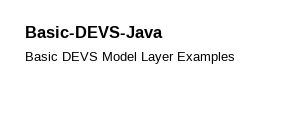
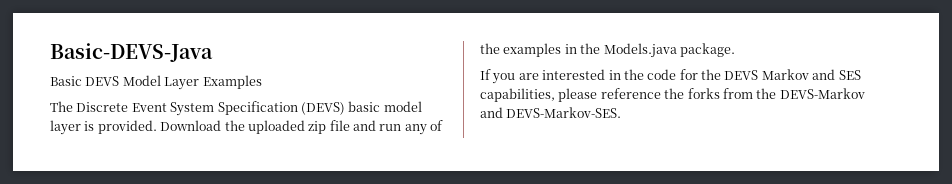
(235, 58) none -> [50,101,422,116] [50,120,444,135] [480,43,735,58] [480,69,861,84] [480,88,865,102] [480,107,622,118] // The Discrete Event System Specification (DEVS) basic model layer is provided. Download the uploaded zip file and run any of the examples in the Models.java package. // If you are interested in the code for the DEVS Markov and SES capabilities, please reference the forks from the DEVS-Markov and DEVS-Markov-SES.

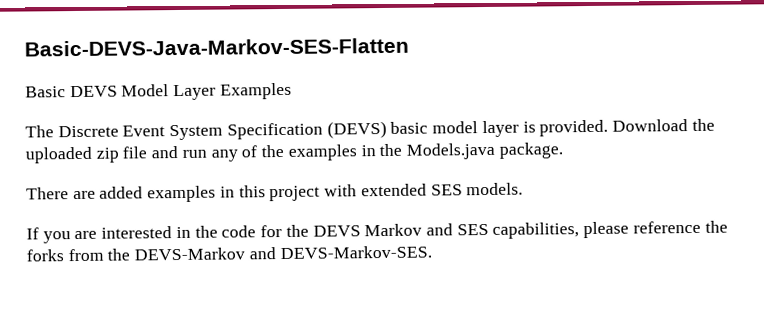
[50,43,213,62] Basic-DEVS-Java -> [24,37,409,57] Basic-DEVS-Java-Markov-SES-Flatten
(735, 50) none -> [26,182,524,203] // There are added examples in this project with extended SES models.

